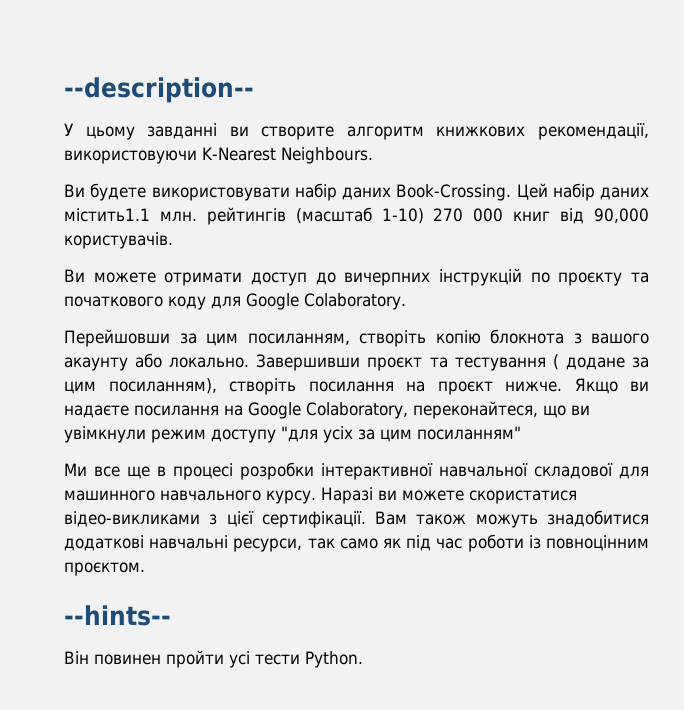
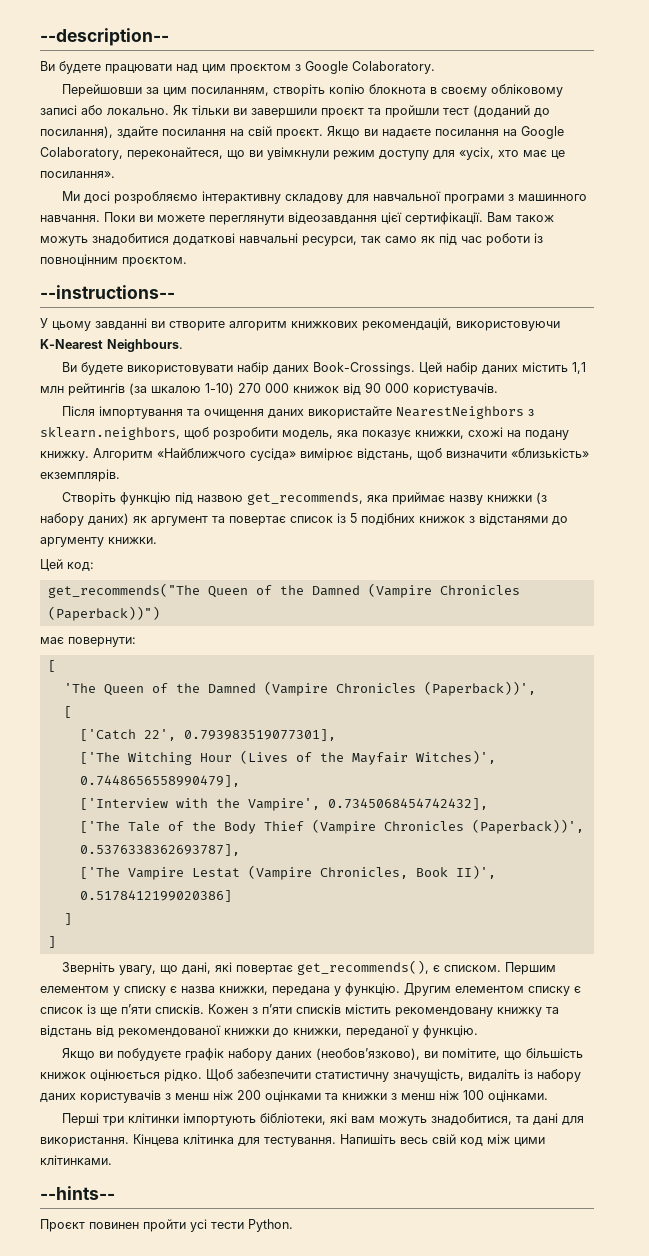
[64,123,649,140] [64,147,373,164] [64,183,649,201] [64,207,650,225] [64,232,173,249] [64,268,649,286] [64,296,241,310] У цьому завданні ви створите алгоритм книжкових рекомендації, використовуючи K-Nearest Neighbours. // Ви будете використовувати набір даних Book-Crossing. Цей набір даних містить1.1 млн. рейтингів (масштаб 1-10) 270 000 книг від 90,000 користувачів. // Ви можете отримати доступ до вичерпних інструкцій по проєкту та початкового коду для -> [40,61,301,74] Ви будете працювати над цим проєктом з
[573,333,649,344] [64,353,649,371] [64,378,562,395] з вашого акаунту або локально. Завершивши проєкт та тестування ( додане за цим посиланням), створіть посилання на проєкт нижче. -> [430,84,564,97] [40,105,550,118] [40,126,323,139] в своєму обліковому записі або локально. Як тільки ви завершили проєкт та пройшли тест (доданий до посилання), здайте посилання на свій проєкт.
[281,426,521,443] [64,462,649,480] [64,487,577,504] [64,511,218,527] "для усіх за цим посиланням" // Ми все ще в процесі розробки інтерактивної навчальної складової для машинного навчального курсу. Наразі ви можете скористатися відео-викликами з -> [433,147,565,160] [40,171,115,178] [62,191,588,204] [40,212,377,225] для «усіх, хто має це посилання». // Ми досі розробляємо інтерактивну складову для навчальної програми з машинного навчання. Поки ви можете переглянути відеозавдання
(145, 569) none -> [40,285,175,299] [40,318,560,331] [40,339,183,352] [62,362,587,375] [40,382,498,396] [62,406,535,419] [40,427,569,440] [40,448,589,461] [40,469,120,482] [62,492,548,505] [40,513,568,526] [40,537,157,547] [40,559,94,571] [47,583,520,598] [47,606,160,621] [40,637,136,647] [47,660,56,672] [63,681,536,696] [63,706,72,718] [79,729,336,741] [79,750,496,765] [79,775,240,787] [79,798,488,811] [79,819,584,834] [79,844,240,856] [79,865,496,880] [79,890,232,902] [63,913,72,925] [47,936,56,948] [62,960,557,975] [40,983,581,996] [40,1004,559,1017] [40,1025,478,1038] [62,1048,584,1061] [40,1069,581,1082] [40,1090,548,1103] [62,1113,585,1126] [40,1134,545,1147] [40,1155,112,1165] // --instructions-- // У цьому завданні ви створите алгоритм книжкових рекомендацій, використовуючи K-Nearest Neighbours. // Ви будете використовувати набір даних Book-Crossings. Цей набір даних містить 1,1 млн рейтингів (за шкалою 1-10) 270 000 книжок від 90 000 користувачів. // Після імпортування та очищення даних використайте NearestNeighbors з sklearn.neighbors, щоб розробити модель, яка показує книжки, схожі на подану книжку. Алгоритм «Найближчого сусіда» вимірює відстань, щоб визначити «близькість» екземплярів. // Створіть функцію під назвою get_recommends, яка приймає назву книжки (з набору даних) як аргумент та повертає список із 5 подібних книжок з відстанями до аргументу книжки. // Цей код: // get_recommends("The Queen of the Damned (Vampire Chronicles (Paperback))") // має повернути: // [ // 'The Queen of the Damned (Vampire Chronicles (Paperback))', // [ // ['Catch 22', 0.793983519077301], // ['The Witching Hour (Lives of the Mayfair Witches)', 0.7448656558990479], // ['Interview with the Vampire', 0.7345068454742432], // ['The Tale of the Body Thief (Vampire Chronicles (Paperback))', 0.5376338362693787], // ['The Vampire Lestat (Vampire Chronicles, Book II)', 0.5178412199020386] // ] // ] // Зверніть увагу, що дані, які повертає get_recommends(), є списком. Першим елементом у списку є назва книжки, передана у функцію. Другим елементом списку є список із ще п’яти списків. Кожен з п’яти списків містить рекомендовану книжку та відстань від рекомендованої книжки до книжки, переданої у функцію. // Якщо ви побудуєте графік набору даних (необов’язково), ви помітите, що більшість книжок оцінюється рідко. Щоб забезпечити статистичну значущість, видаліть із набору даних користувачів з менш ніж 200 оцінками та книжки з менш ніж 100 оцінками. // Перші три клітинки імпортують бібліотеки, які вам можуть знадобитися, та дані для використання. Кінцева клітинка для тестування. Напишіть весь свій код між цими клітинками.
[64,651,89,664] Він -> [40,1219,85,1232] Проєкт

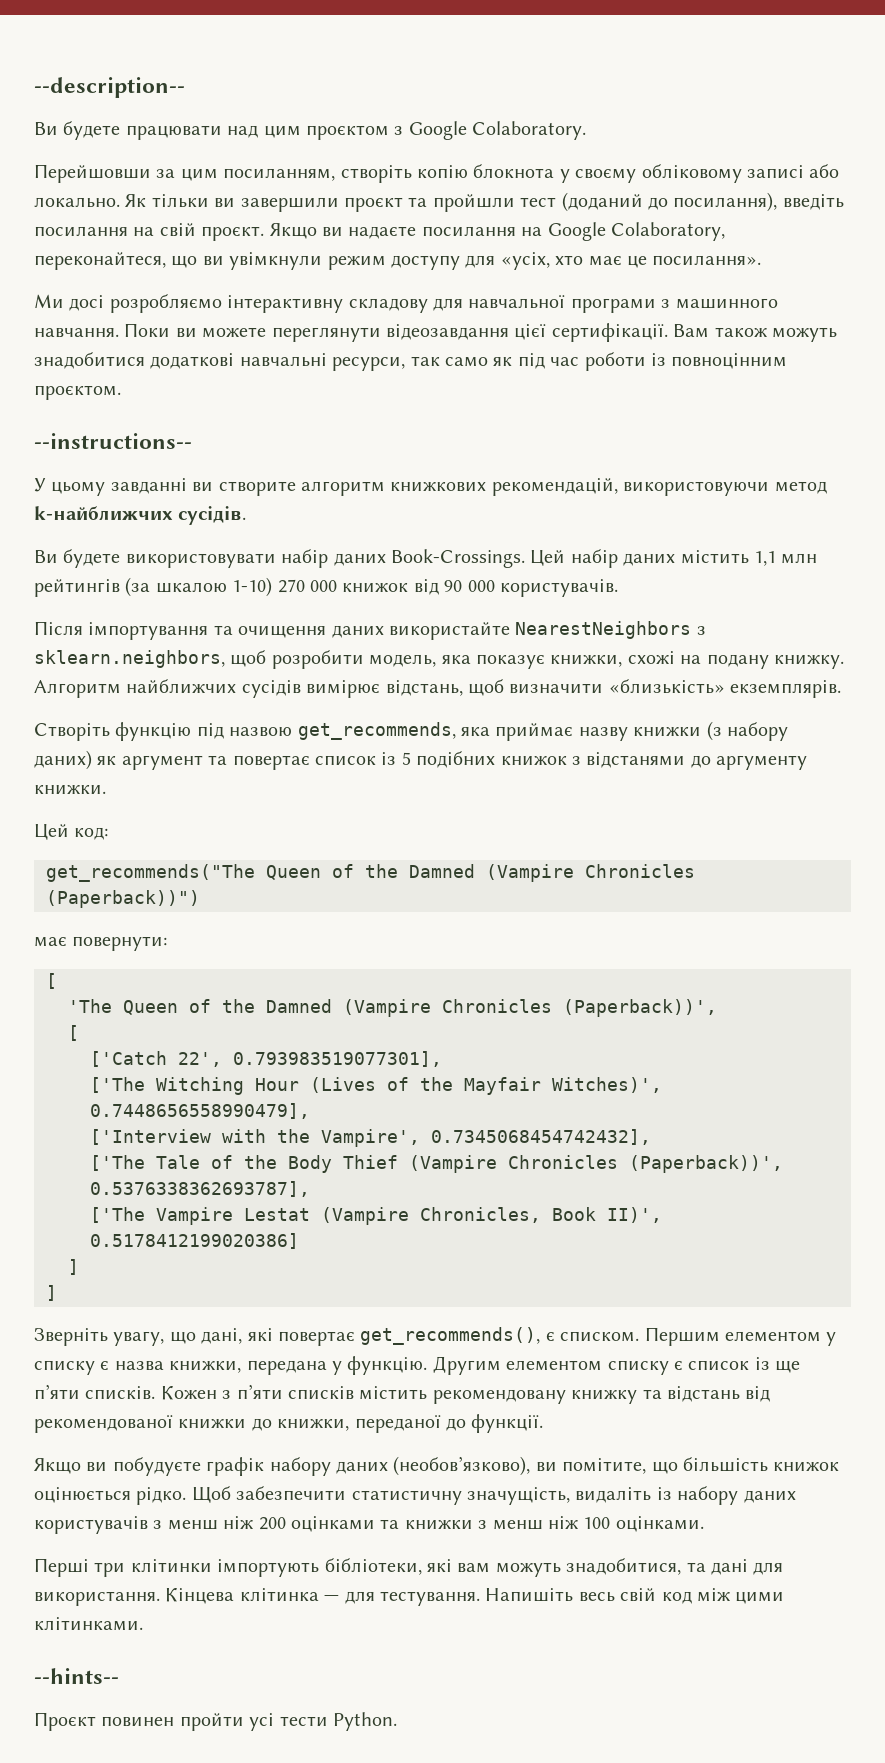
[430,87,438,94] в -> [559,169,570,183] у
[117,126,158,138] здайте -> [782,194,844,210] введіть
[40,339,183,352] K-Nearest Neighbours. -> [774,481,827,494] [34,506,247,525] метод k-найближчих сусідів.
[157,448,296,461] «Найближчого сусіда» -> [126,679,301,698] найближчих сусідів
[412,1025,478,1038] у функцію. -> [446,1414,544,1433] до функції.
(234, 1139) none -> [324,1595,340,1601] —

